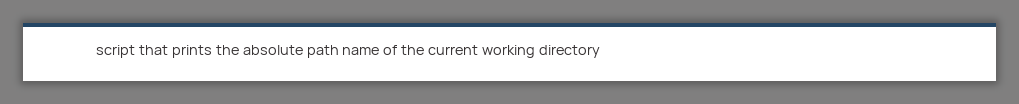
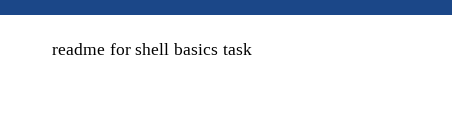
[96,45,601,58] script that prints the absolute path name of the current working directory -> [52,43,252,55] readme for shell basics task

